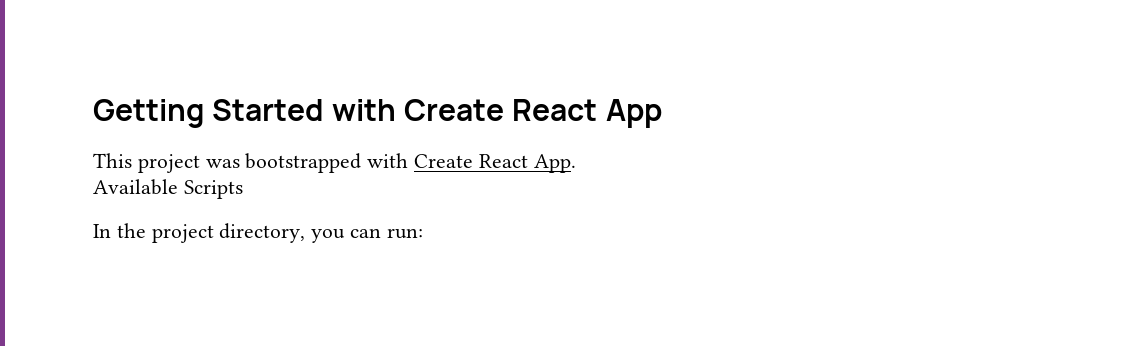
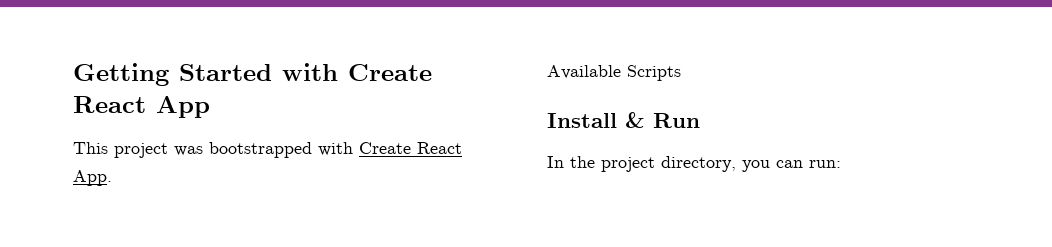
(243, 189) none -> [547,112,700,128] // Install & Run

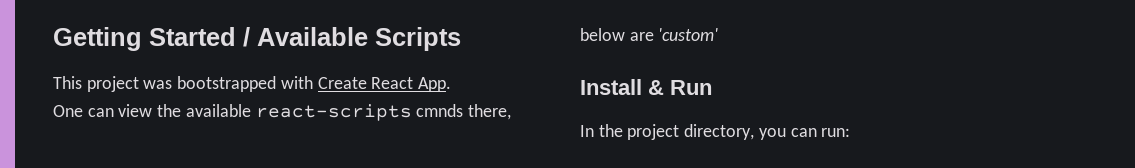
[282,63,432,81] [73,96,210,118] with Create React App -> [243,27,461,51] / Available Scripts
[547,65,681,81] Available Scripts -> [53,104,512,121] [580,28,719,41] One can view the available react-scripts cmnds there, below are 'custom'

